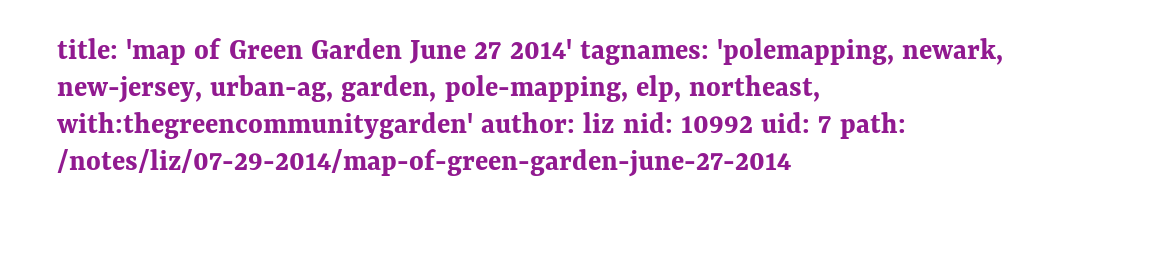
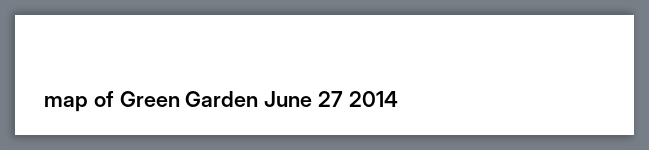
[57,38,187,65] title: 'map -> [44,96,88,112] map
[509,38,1004,65] [57,75,821,103] [57,112,906,139] [57,149,791,177] 2014' tagnames: 'polemapping, newark, new-jersey, urban-ag, garden, pole-mapping, elp, northeast, with:thegreencommunitygarden' author: liz nid: 10992 uid: 7 path: /notes/liz/07-29-2014/map-of-green-garden-june-27-2014 -> [348,91,398,107] 2014

